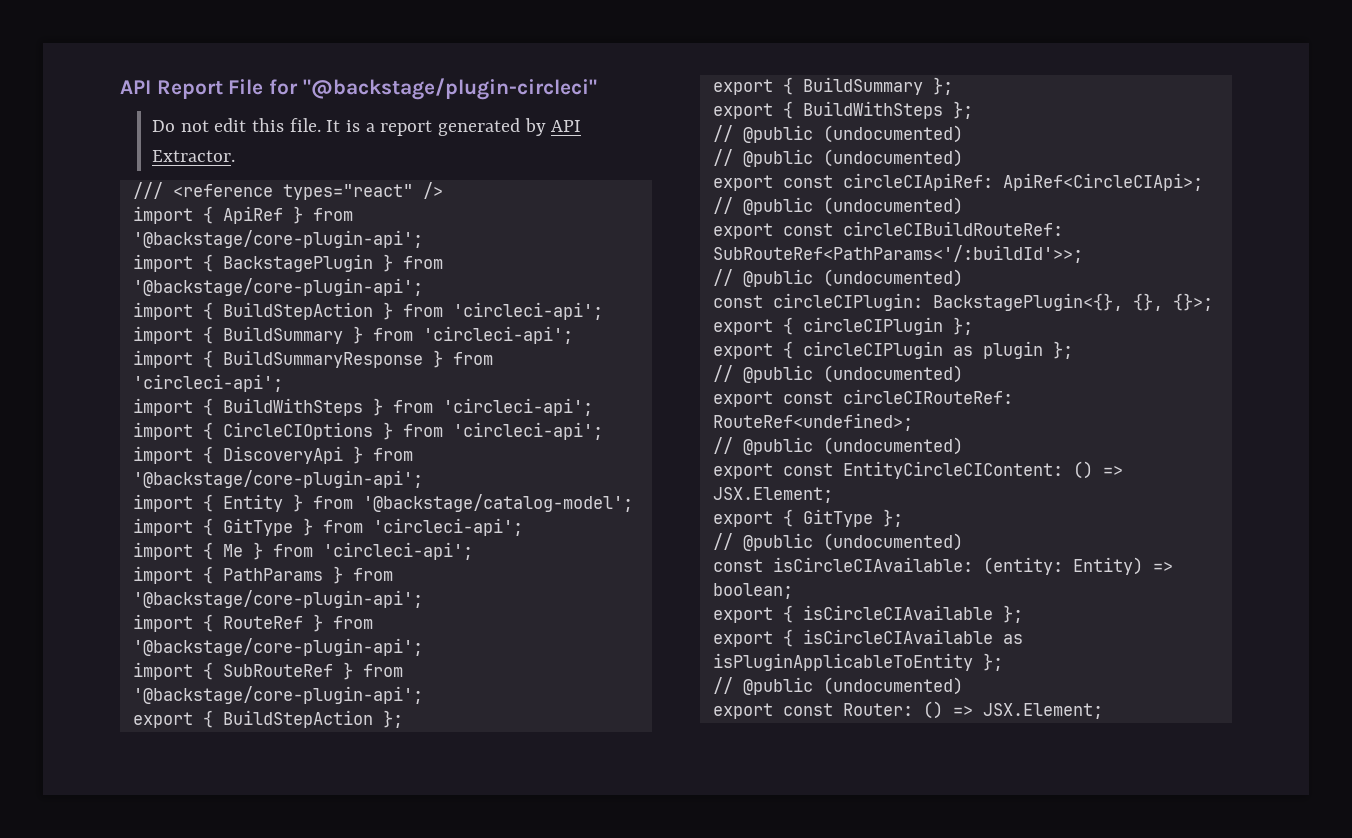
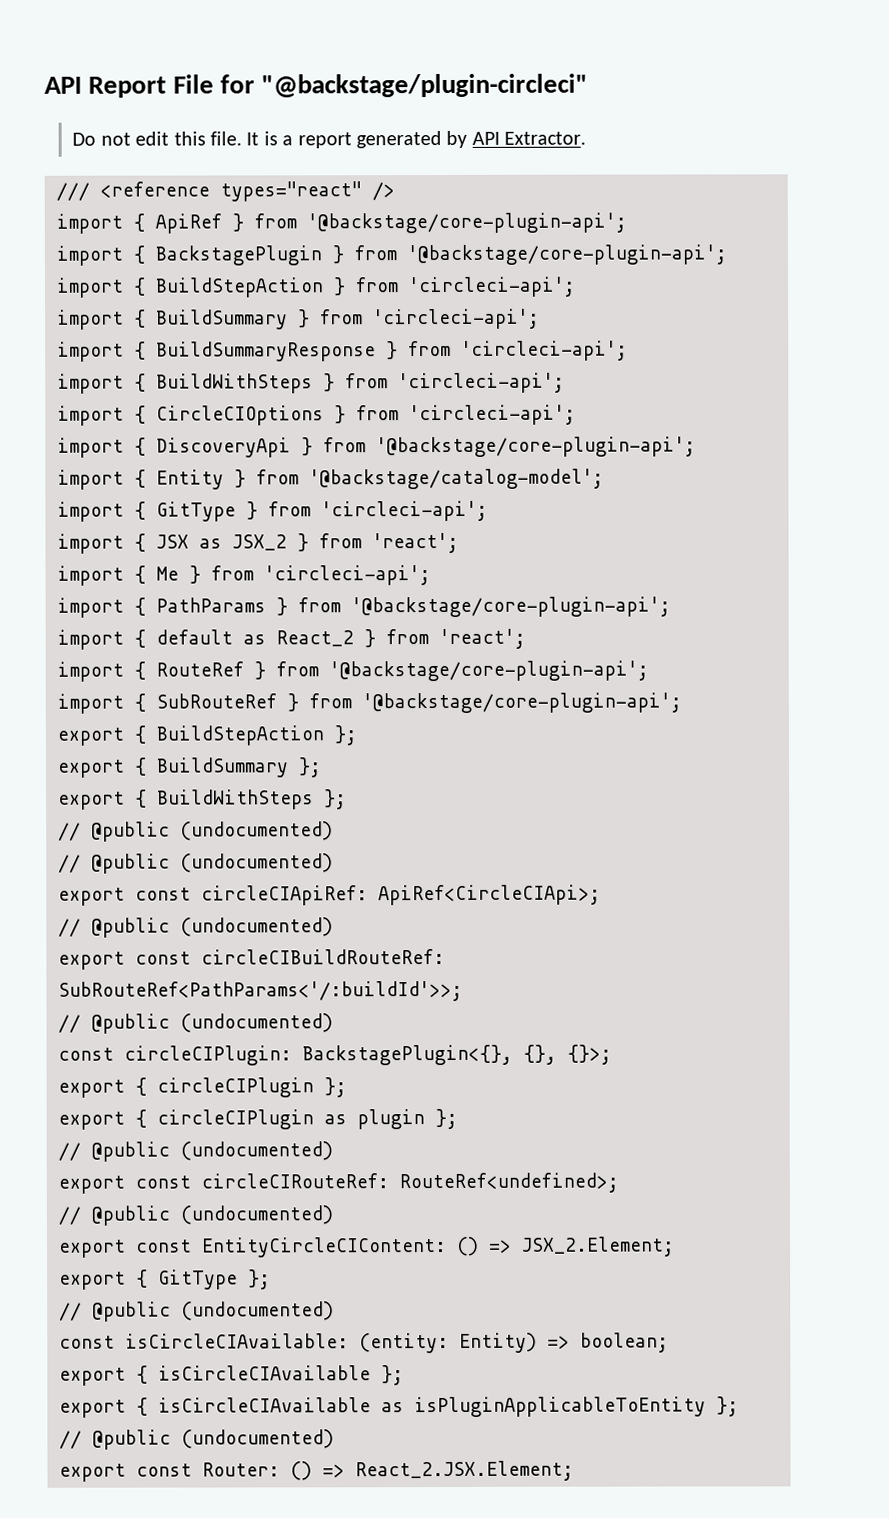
(523, 527) none -> [57,532,459,554] // import { JSX as JSX_2 } from 'react';
(423, 599) none -> [57,628,526,650] // import { default as React_2 } from 'react';
[712,487,833,503] JSX.Element; -> [522,1236,675,1257] JSX_2.Element;
[982,703,1103,719] JSX.Element; -> [355,1460,574,1482] React_2.JSX.Element;

